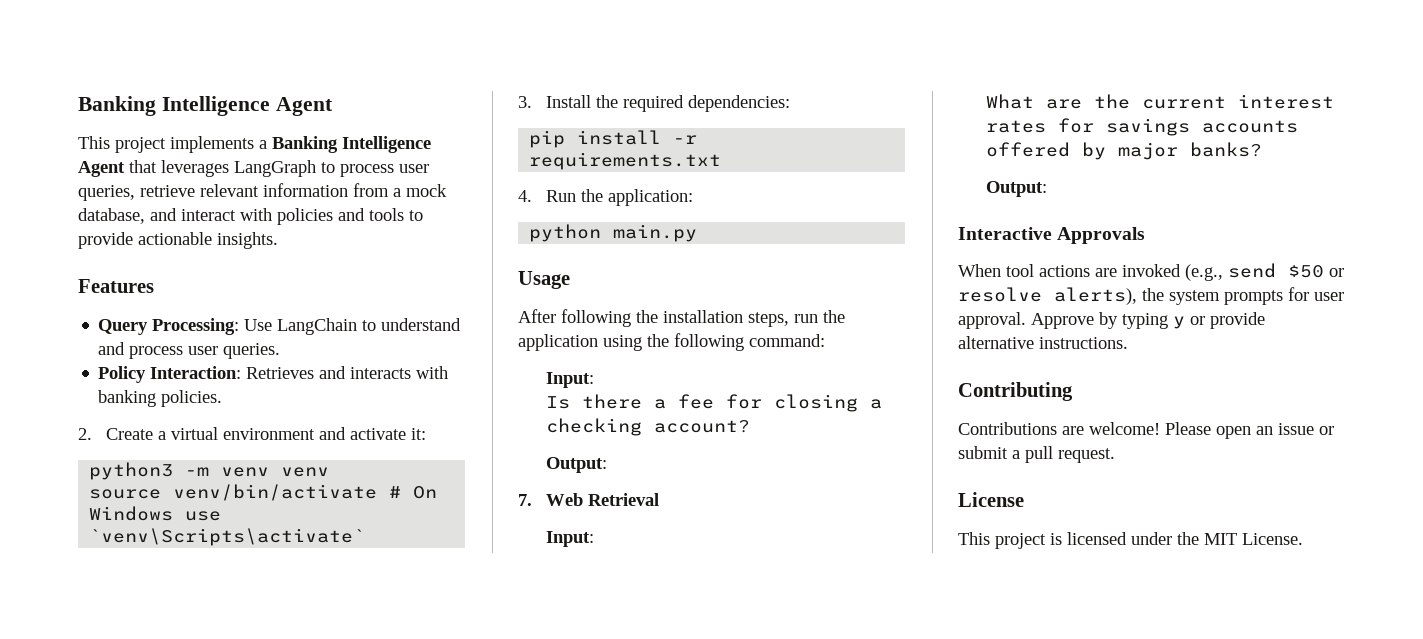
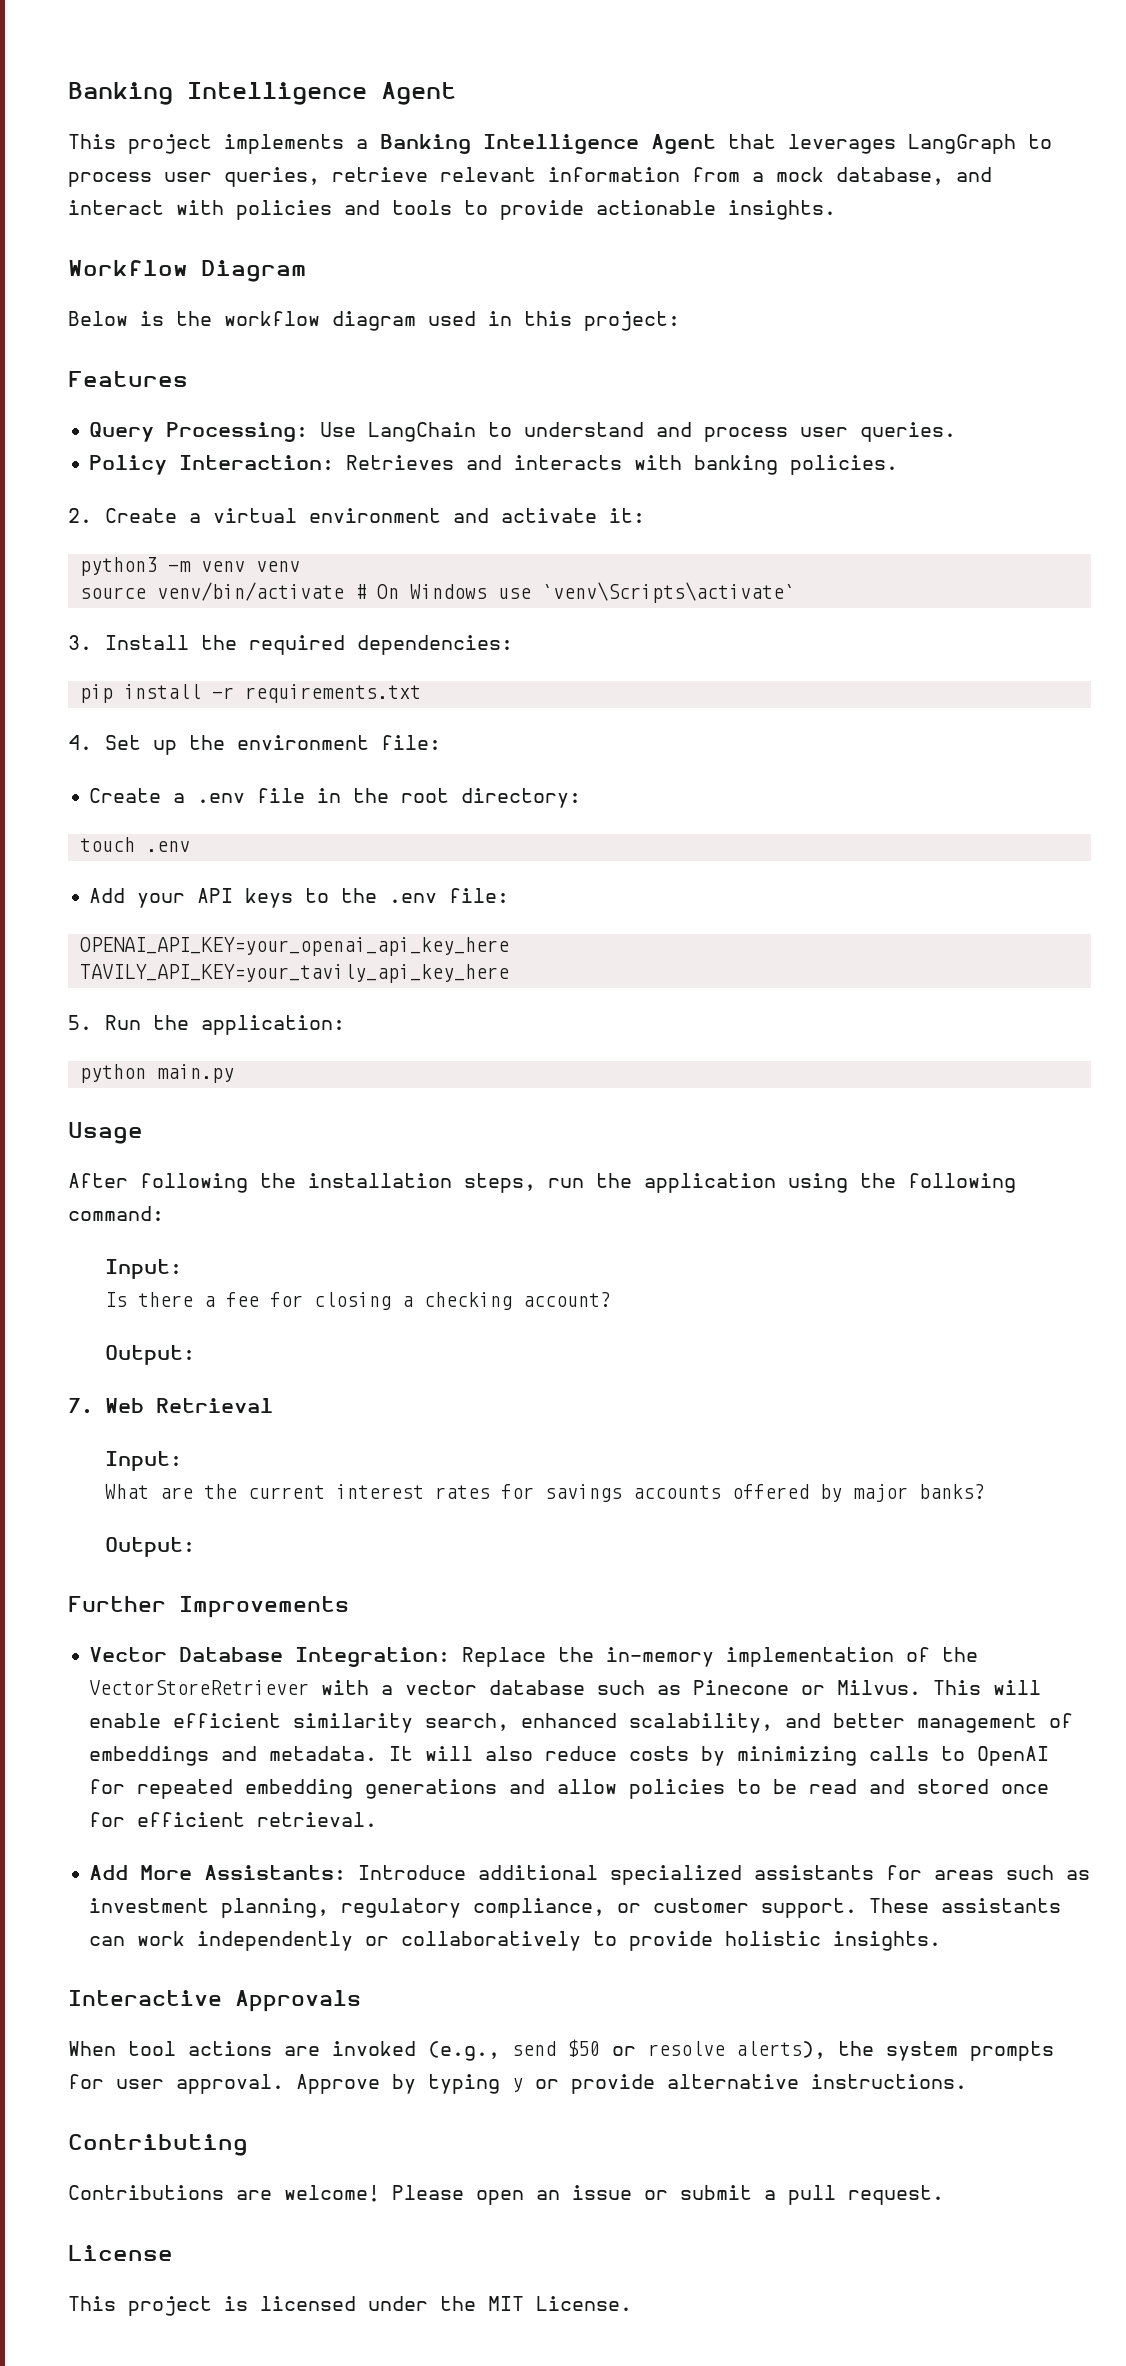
(278, 240) none -> [68,260,306,282] [68,311,680,331] // Workflow Diagram // Below is the workflow diagram used in this project:
(532, 196) none -> [105,735,442,755] [89,788,582,808] [79,837,190,852] [89,888,510,908] [79,937,509,956] [79,964,509,983] [68,1015,92,1030] Set up the environment file: // Create a .env file in the root directory: // touch .env // Add your API keys to the .env file: // OPENAI_API_KEY=your_openai_api_key_here // TAVILY_API_KEY=your_tavily_api_key_here // 5.
(1047, 189) none -> [68,1596,349,1618] [89,1647,979,1667] [89,1680,1042,1695] [89,1713,1074,1733] [89,1746,1050,1766] [89,1779,1050,1799] [89,1812,378,1827] [89,1865,1091,1885] [89,1898,1062,1918] [89,1931,942,1951] // Further Improvements // Vector Database Integration: Replace the in-memory implementation of the VectorStoreRetriever with a vector database such as Pinecone or Milvus. This will enable efficient similarity search, enhanced scalability, and better management of embeddings and metadata. It will also reduce costs by minimizing calls to OpenAI for repeated embedding generations and allow policies to be read and stored once for efficient retrieval. // Add More Assistants: Introduce additional specialized assistants for areas such as investment planning, regulatory compliance, or customer support. These assistants can work independently or collaboratively to provide holistic insights.

